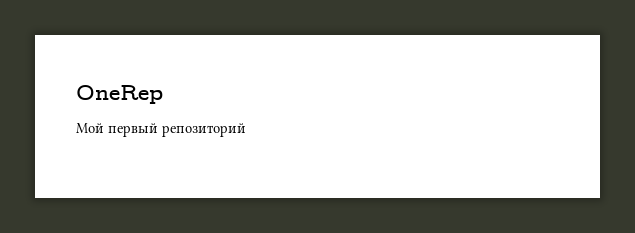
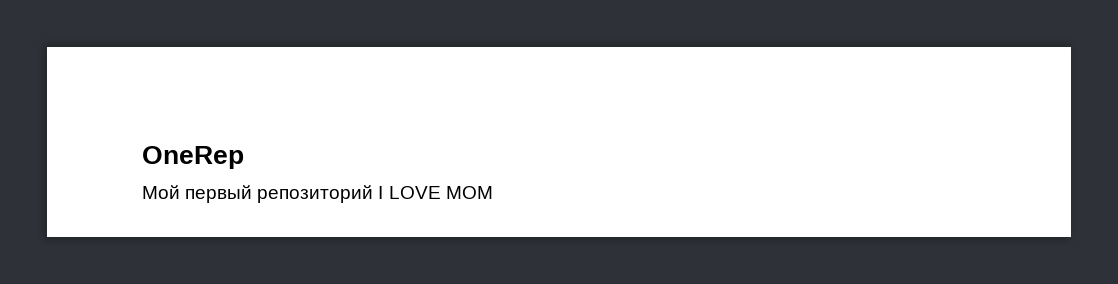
(246, 130) none -> [378,186,493,199] I LOVE MOM

